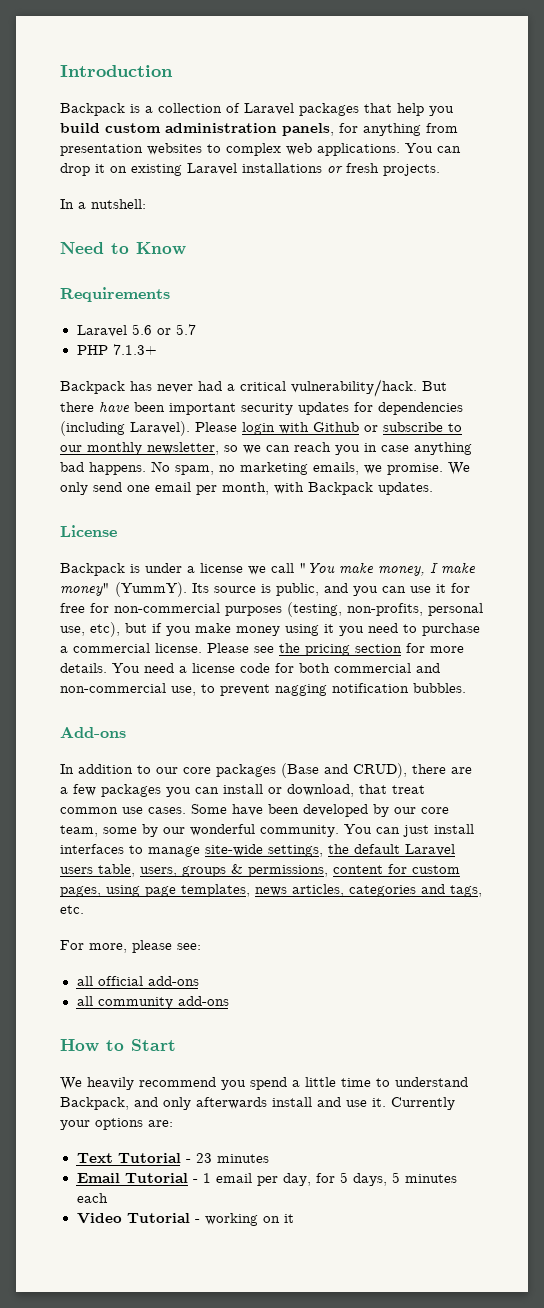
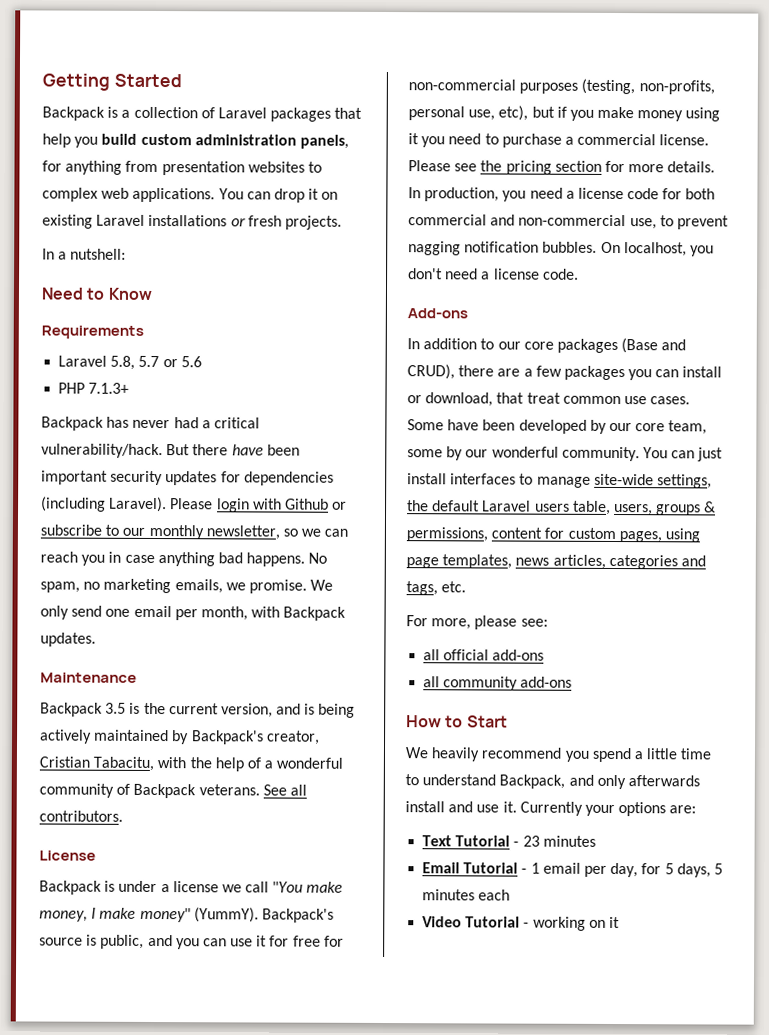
[60,65,173,77] Introduction -> [42,73,182,91] Getting Started
(127, 331) none -> [110,355,178,370] 5.8, 5.7 or
[156,324,196,335] or 5.7 -> (202, 362) none
(433, 488) none -> [40,672,137,683] [40,702,356,718] [40,729,320,745] [39,756,344,772] [39,783,307,799] [39,810,123,822] // Maintenance // Backpack 3.5 is the current version, and is being actively maintained by Backpack's creator, Cristian Tabacitu, with the help of a wonderful community of Backpack veterans. See all contributors.
[192,583,209,593] Its -> [261,908,334,923] Backpack's
[112,663,140,673] You -> [408,187,527,202] In production, you
(466, 688) none -> [600,241,714,257] [408,268,579,280] On localhost, you don't need a license code.

